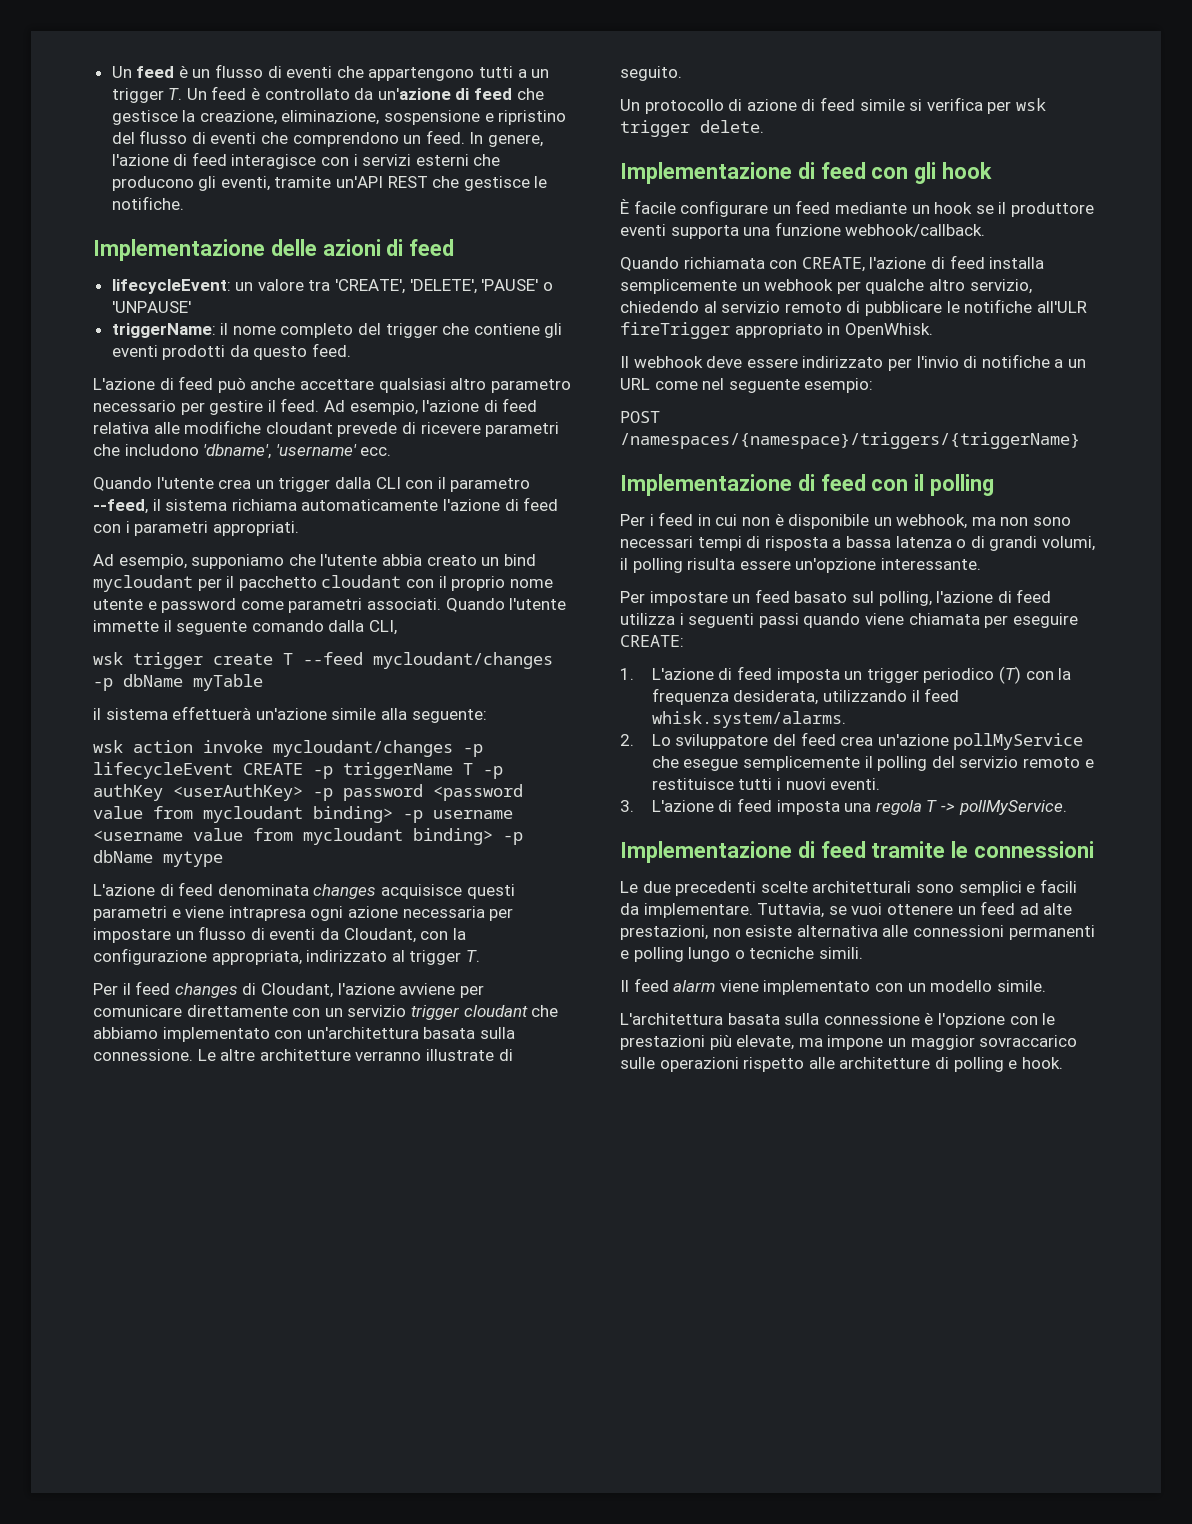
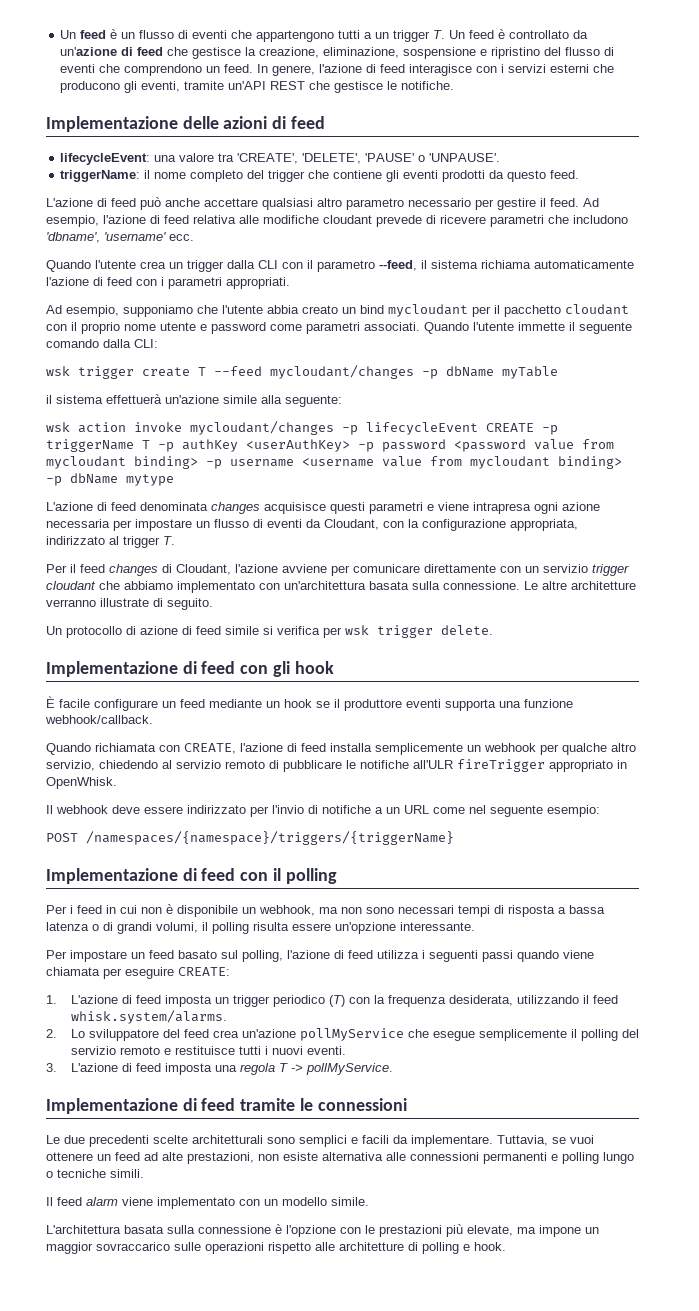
[235,282,254,291] un -> [154,155,177,162] una
[111,301,191,313] 'UNPAUSE' -> [429,153,501,162] 'UNPAUSE'.
[368,620,397,635] CLI, -> [134,339,158,348] CLI:

